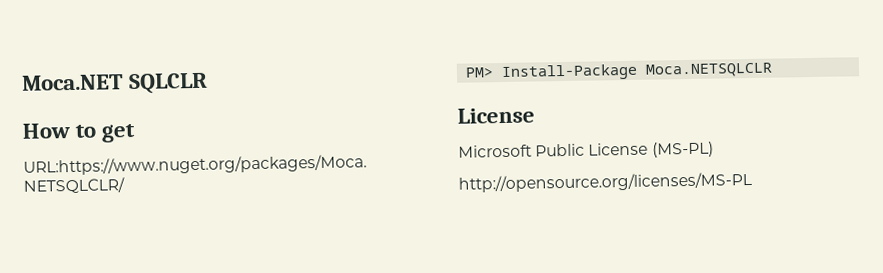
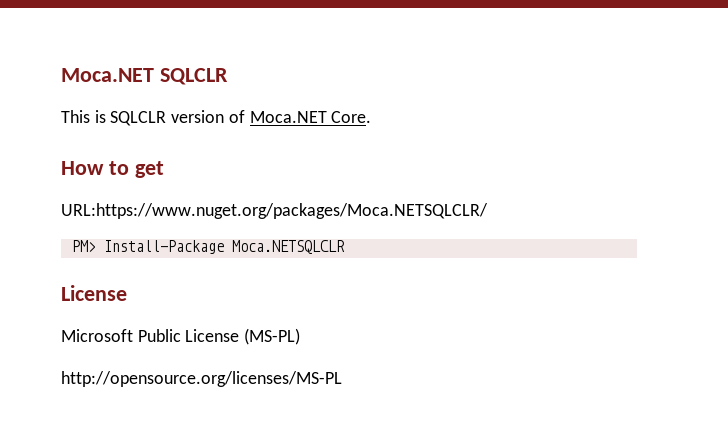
(209, 83) none -> [61,110,372,126] // This is SQLCLR version of Moca.NET Core.

